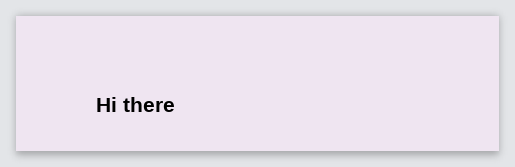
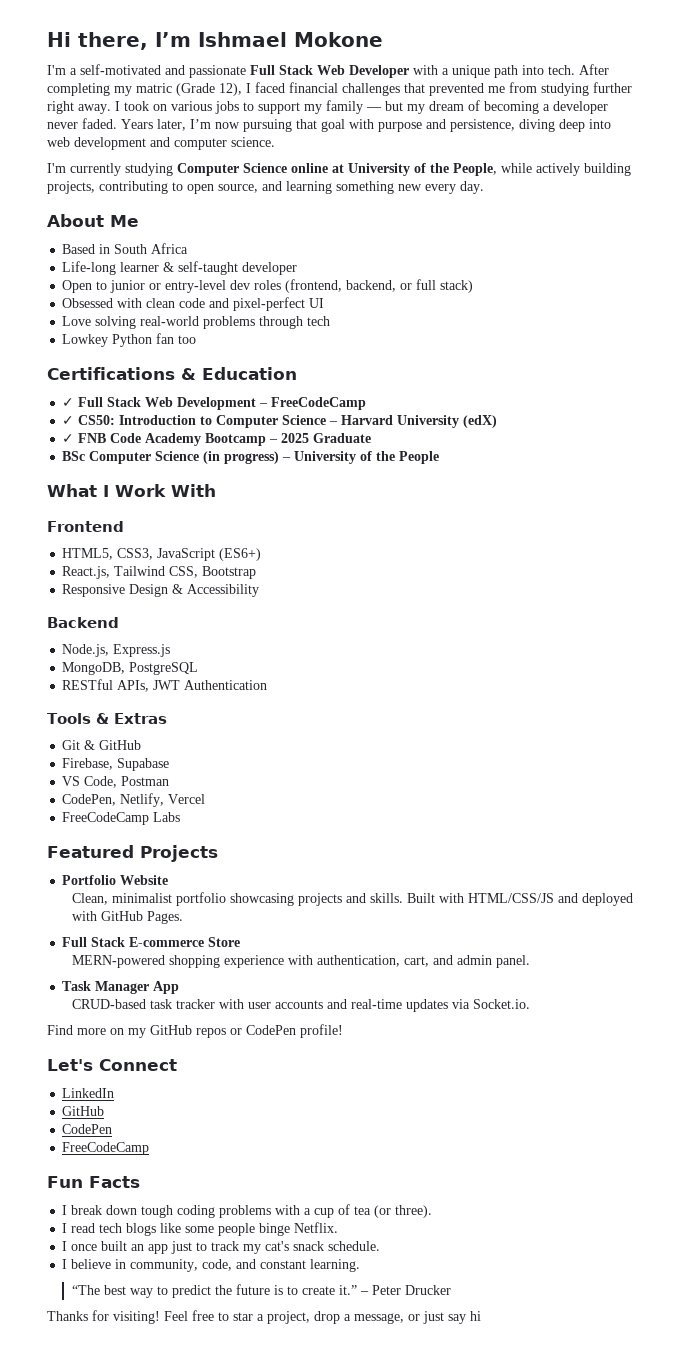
[123,97,175,112] there -> [78,32,383,50] [47,64,609,78] [47,82,632,96] [47,100,608,114] [47,118,611,132] [47,137,275,150] [47,163,631,176] [47,181,484,194] [47,214,139,227] [62,243,189,254] [62,261,298,275] [62,279,474,293] [62,297,325,311] [62,316,331,329] [62,333,197,347] [47,367,297,380] [62,397,367,410] [62,415,498,428] [62,433,372,446] [62,451,440,464] [47,484,216,497] [47,521,124,532] [62,548,262,561] [62,566,257,579] [62,584,260,597] [47,617,119,628] [62,644,171,657] [62,662,199,675] [62,679,268,692] [47,713,167,724] [62,740,142,750] [62,758,170,771] [62,776,170,788] [62,793,206,807] [62,812,181,825] [47,845,218,862] [62,875,169,885] [71,892,633,906] [71,911,183,924] [62,937,241,947] [71,955,530,968] [62,981,180,994] [71,999,530,1012] [47,1024,343,1038] [47,1059,177,1071] [62,1088,115,1098] [62,1106,105,1116] [62,1124,113,1134] [62,1142,150,1155] [47,1176,140,1188] [62,1204,433,1218] [62,1222,339,1236] [62,1241,381,1254] [62,1259,361,1272] [71,1284,451,1298] [47,1310,481,1324] there, I’m Ishmael Mokone // I'm a self-motivated and passionate Full Stack Web Developer with a unique path into tech. After completing my matric (Grade 12), I faced financial challenges that prevented me from studying further right away. I took on various jobs to support my family — but my dream of becoming a developer never faded. Years later, I’m now pursuing that goal with purpose and persistence, diving deep into web development and computer science. // I'm currently studying Computer Science online at University of the People, while actively building projects, contributing to open source, and learning something new every day. // About Me // Based in South Africa // Life-long learner & self-taught developer // Open to junior or entry-level dev roles (frontend, backend, or full stack) // Obsessed with clean code and pixel-perfect UI // Love solving real-world problems through tech // Lowkey Python fan too // Certifications & Education // ✓ Full Stack Web Development – FreeCodeCamp // ✓ CS50: Introduction to Computer Science – Harvard University (edX) // ✓ FNB Code Academy Bootcamp – 2025 Graduate // BSc Computer Science (in progress) – University of the People // What I Work With // Frontend // HTML5, CSS3, JavaScript (ES6+) // React.js, Tailwind CSS, Bootstrap // Responsive Design & Accessibility // Backend // Node.js, Express.js // MongoDB, PostgreSQL // RESTful APIs, JWT Authentication // Tools & Extras // Git & GitHub // Firebase, Supabase // VS Code, Postman // CodePen, Netlify, Vercel // FreeCodeCamp Labs // Featured Projects // Portfolio Website // Clean, minimalist portfolio showcasing projects and skills. Built with HTML/CSS/JS and deployed with GitHub Pages. // Full Stack E-commerce Store // MERN-powered shopping experience with authentication, cart, and admin panel. // Task Manager App // CRUD-based task tracker with user accounts and real-time updates via Socket.io. // Find more on my GitHub repos or CodePen profile! // Let's Connect // LinkedIn // GitHub // CodePen // FreeCodeCamp // Fun Facts // I break down tough coding problems with a cup of tea (or three). // I read tech blogs like some people binge Netflix. // I once built an app just to track my cat's snack schedule. // I believe in community, code, and constant learning. // “The best way to predict the future is to create it.” – Peter Drucker // Thanks for visiting! Feel free to star a project, drop a message, or just say hi

